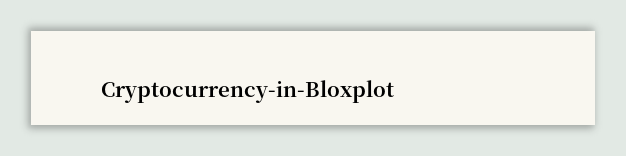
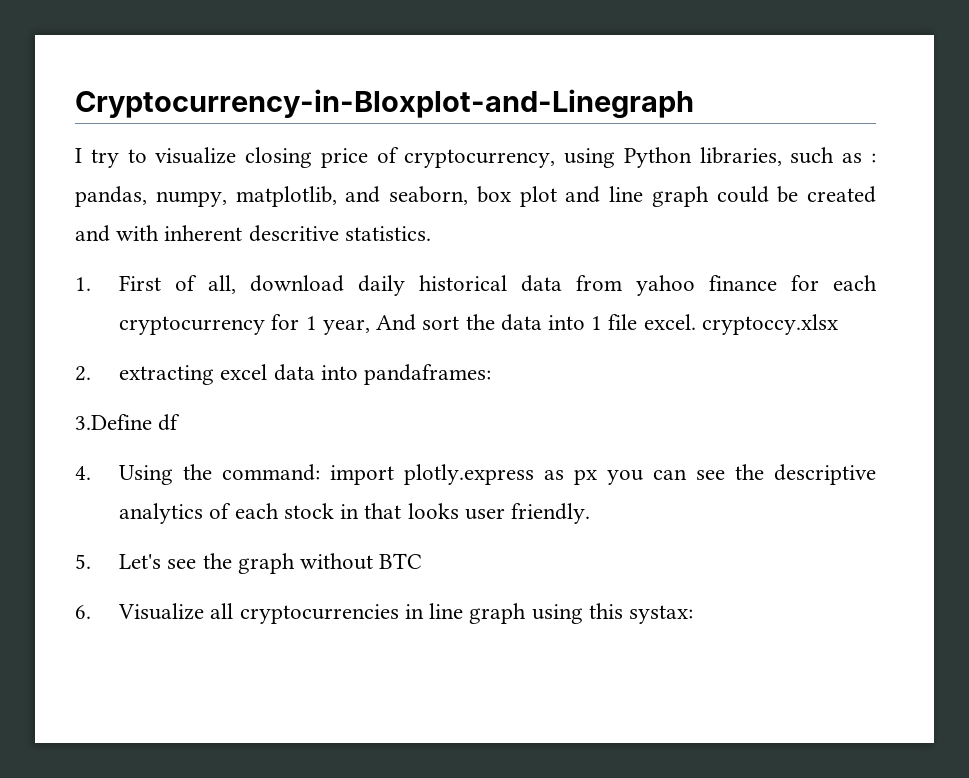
[101,80,394,103] Cryptocurrency-in-Bloxplot -> [75,89,694,119] [75,147,876,168] [75,186,876,207] [75,225,431,242] [75,275,877,296] [119,314,838,335] [75,364,492,385] [75,414,181,431] [75,464,876,485] [119,503,590,524] [75,553,423,574] [75,603,693,624] Cryptocurrency-in-Bloxplot-and-Linegraph // I try to visualize closing price of cryptocurrency, using Python libraries, such as : pandas, numpy, matplotlib, and seaborn, box plot and line graph could be created and with inherent descritive statistics. // 1. First of all, download daily historical data from yahoo finance for each cryptocurrency for 1 year, And sort the data into 1 file excel. cryptoccy.xlsx // 2. extracting excel data into pandaframes: // 3.Define df // 4. Using the command: import plotly.express as px you can see the descriptive analytics of each stock in that looks user friendly. // 5. Let's see the graph without BTC // 6. Visualize all cryptocurrencies in line graph using this systax:

